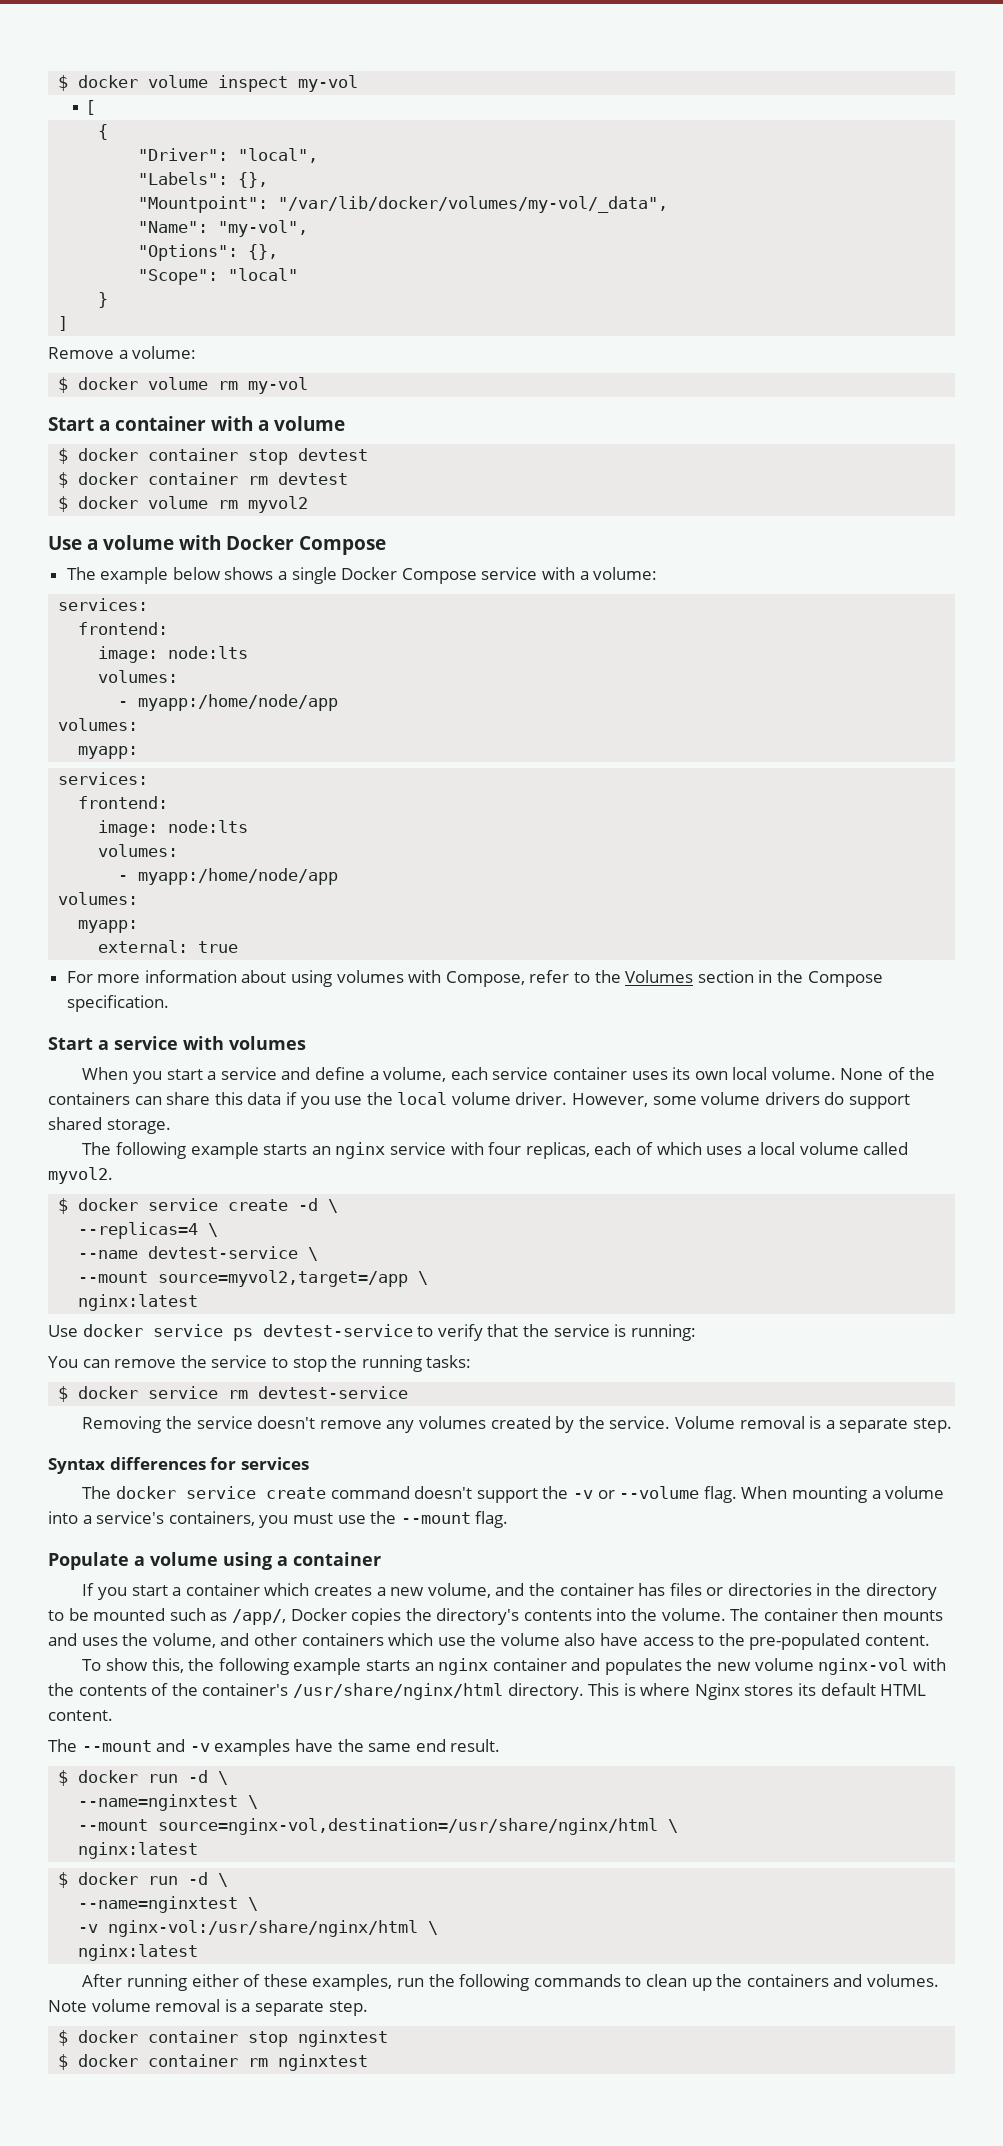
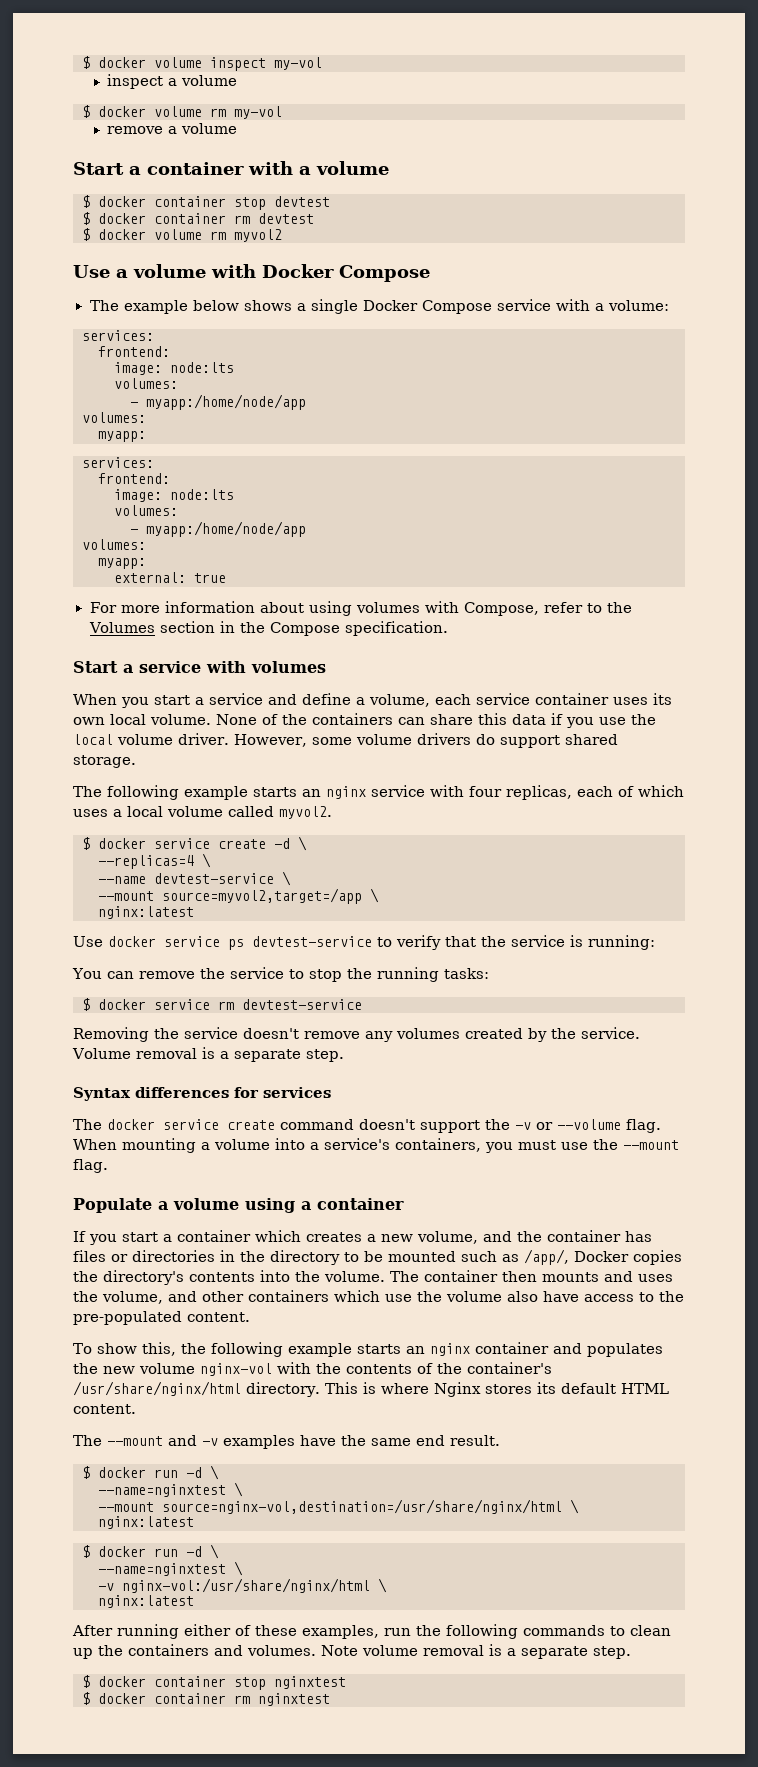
[88,100,95,115] [98,124,109,140] [138,148,319,163] [138,172,269,188] [138,196,669,213] [138,220,309,237] [138,244,279,261] [138,268,299,285] [98,292,109,308] [58,316,69,331] [48,346,197,359] [ // { // "Driver": "local", // "Labels": {}, // "Mountpoint": "/var/lib/docker/volumes/my-vol/_data", // "Name": "my-vol", // "Options": {}, // "Scope": "local" // } // ] // Remove a volume: -> [107,74,238,89] inspect a volume
(309, 385) none -> [107,123,238,134] // remove a volume

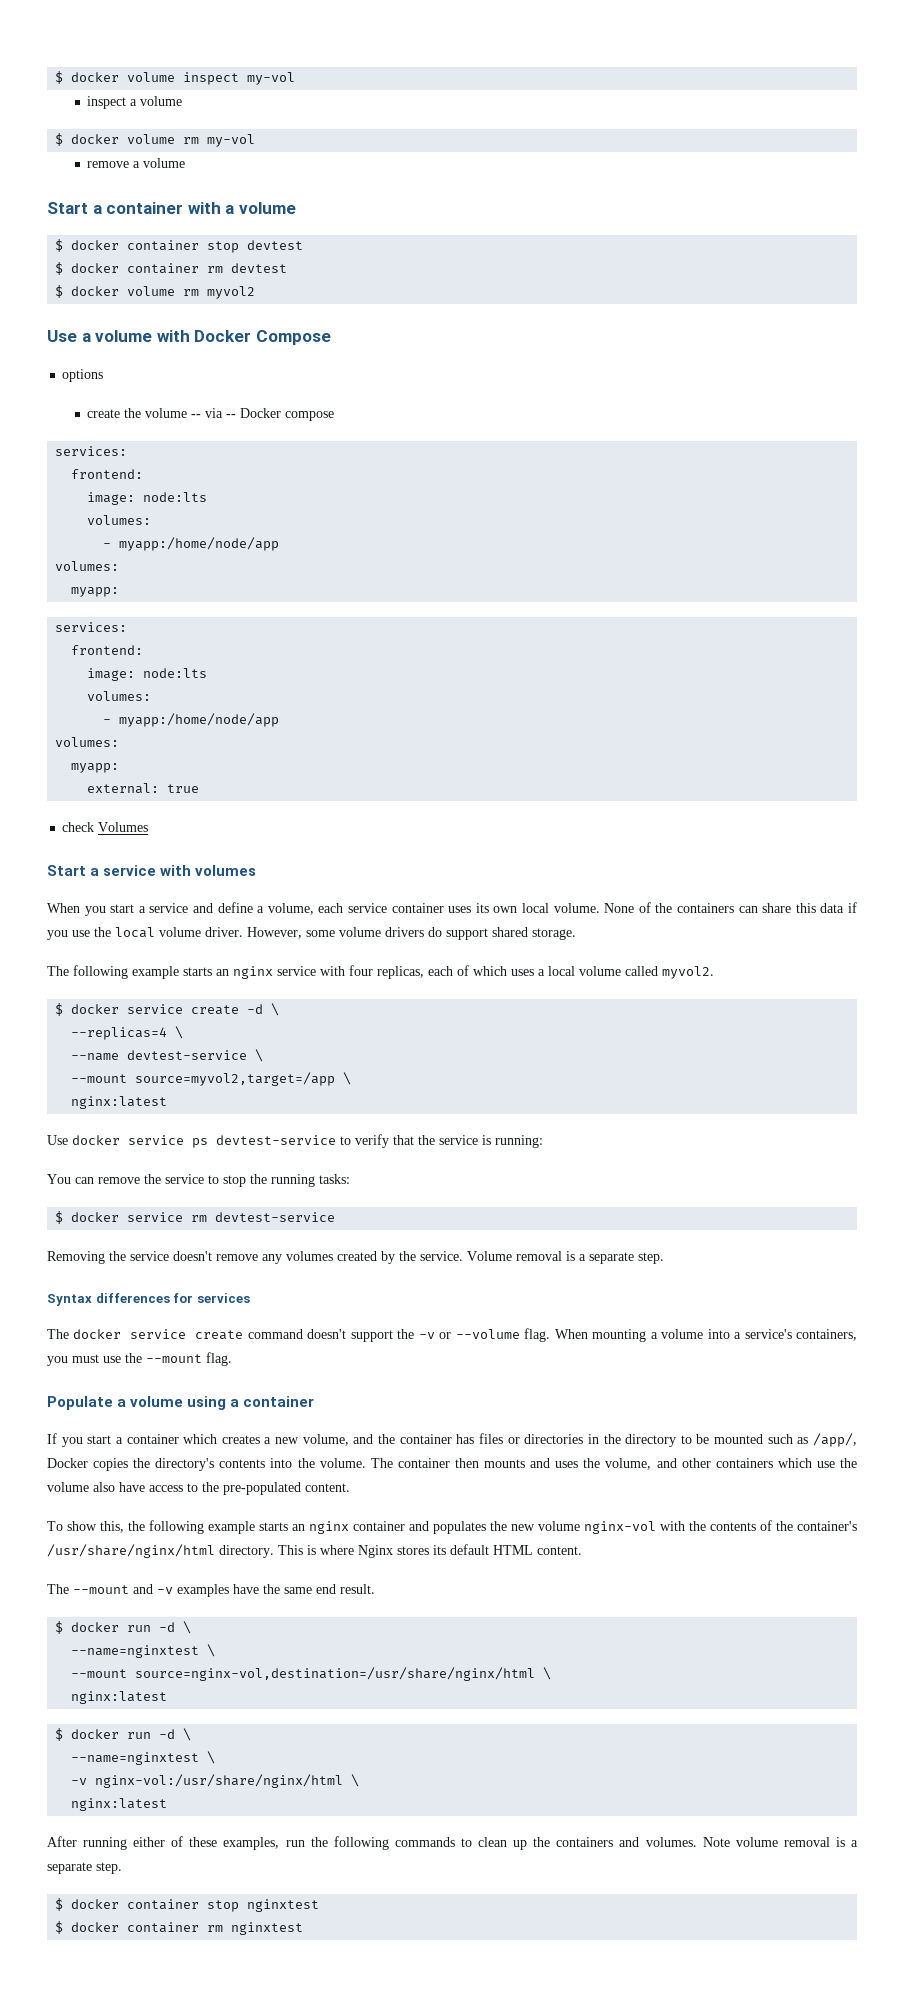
[89,299,669,314] The example below shows a single Docker Compose service with a volume: -> [62,369,104,382] [87,408,335,421] options // create the volume -- via -- Docker compose
[89,601,632,616] [88,621,449,636] For more information about using volumes with Compose, refer to the Volumes section in the Compose specification. -> [62,822,149,832] check Volumes

